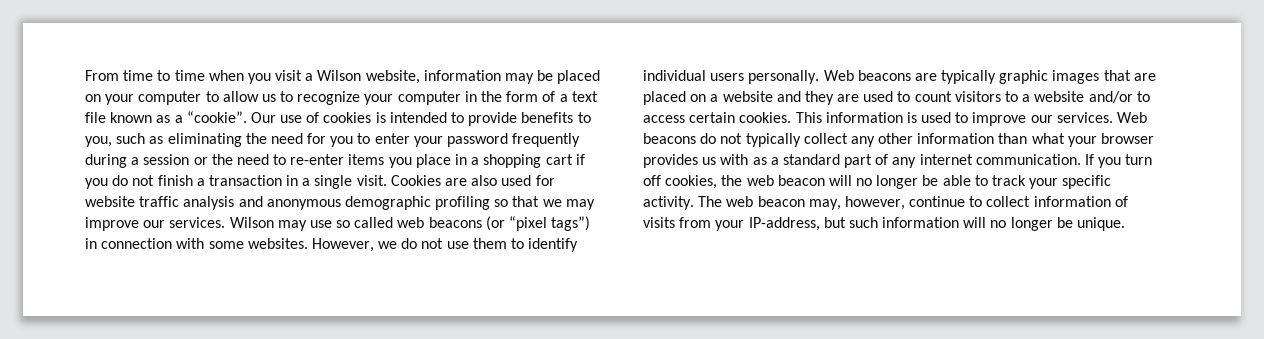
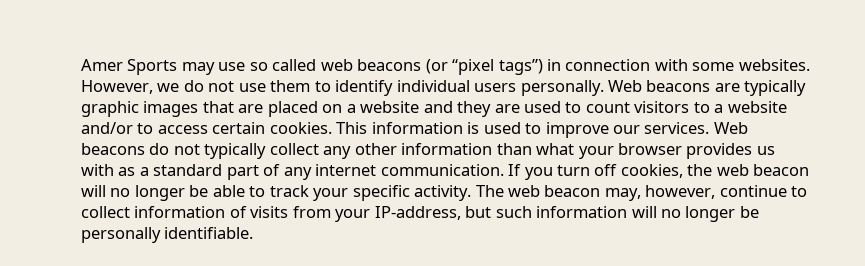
[85,70,601,84] [85,91,598,105] [85,111,591,126] [85,133,581,147] [85,154,585,168] [85,175,555,189] [85,196,595,210] [85,217,274,231] From time to time when you visit a Wilson website, information may be placed on your computer to allow us to recognize your computer in the form of a text file known as a “cookie”. Our use of cookies is intended to provide benefits to you, such as eliminating the need for you to enter your password frequently during a session or the need to re-enter items you place in a shopping cart if you do not finish a transaction in a single visit. Cookies are also used for website traffic analysis and anonymous demographic profiling so that we may improve our services. Wilson -> [81,59,178,75] Amer Sports
[1077,217,1126,231] unique. -> [81,227,254,243] personally identifiable.

